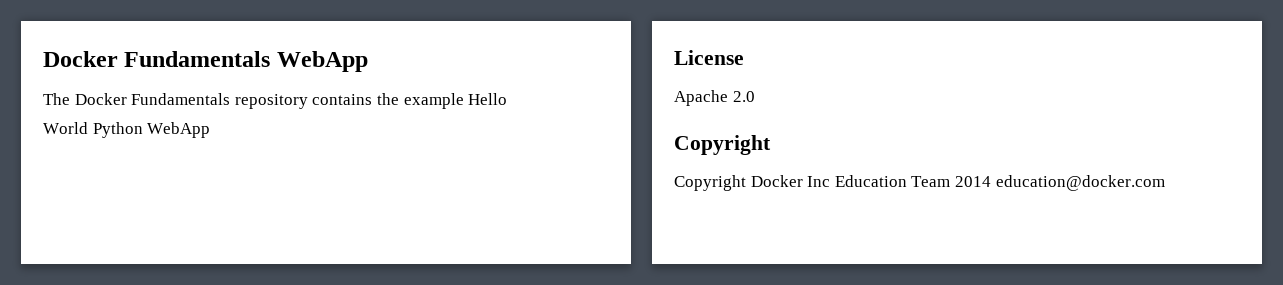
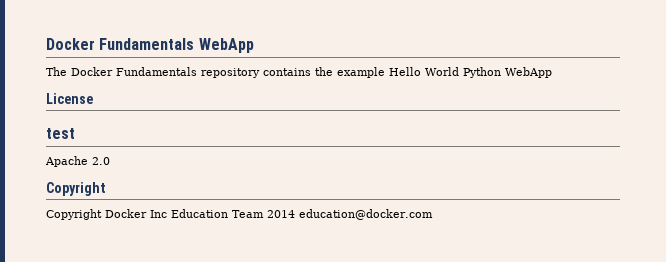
(744, 57) none -> [46,128,75,139] // test

